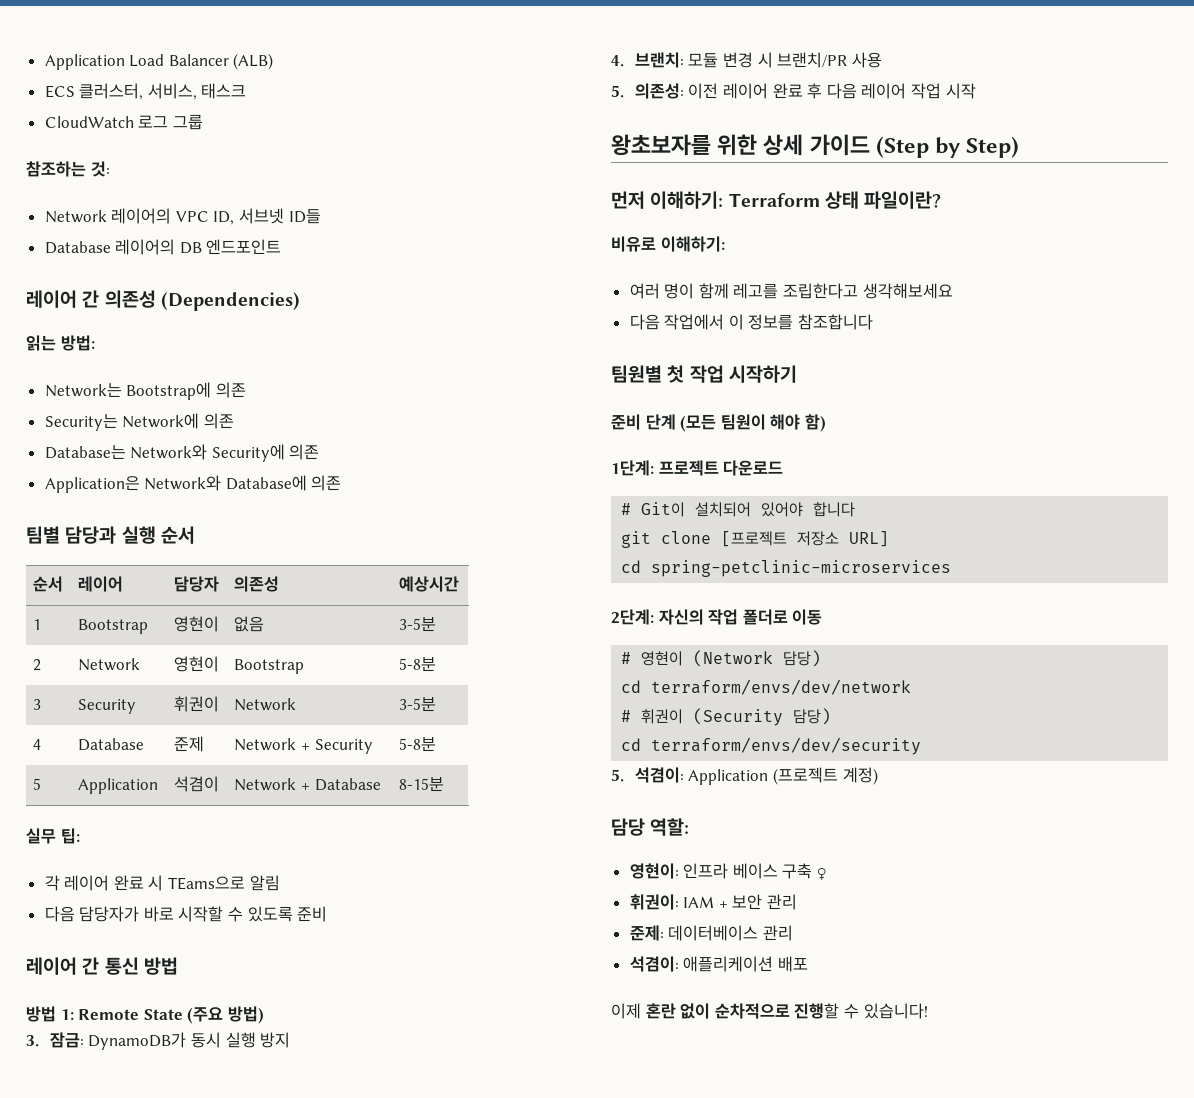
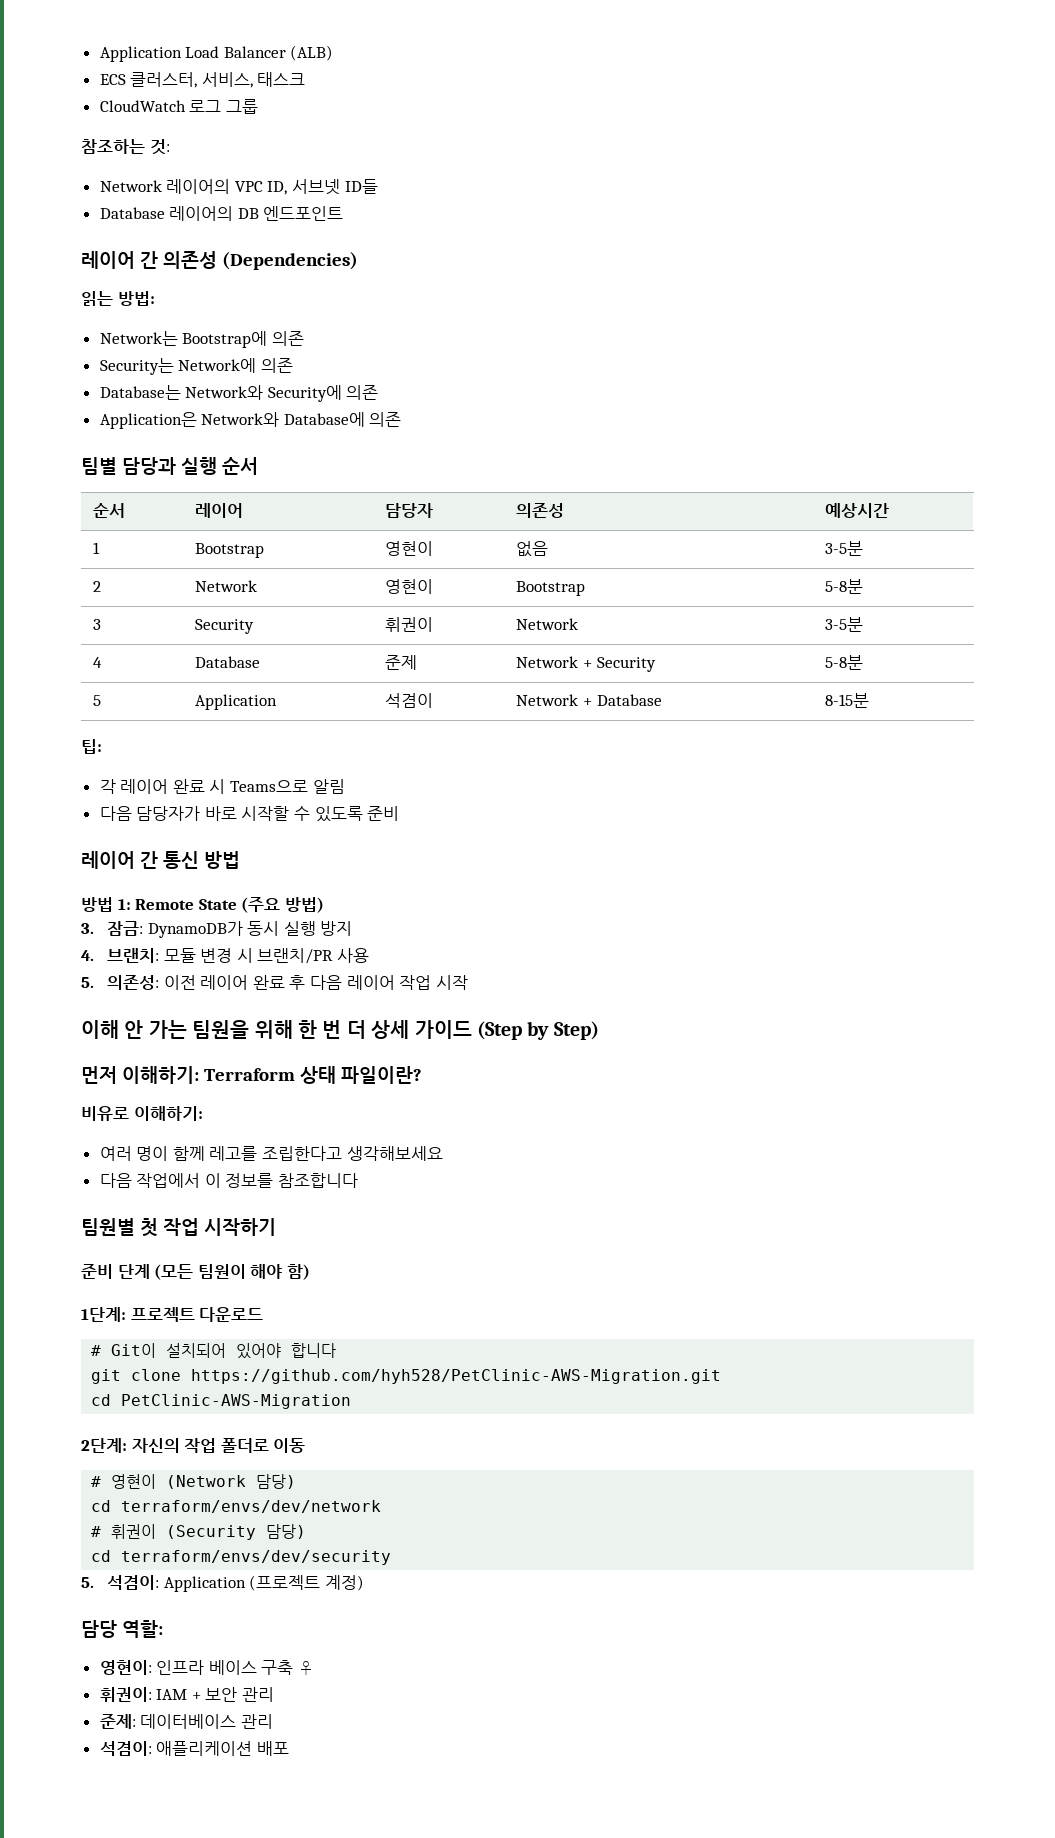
[26,828,56,844] 실무 -> (870, 700) none
[168,876,246,890] TEams으로 -> [230,780,309,792] Teams으로
[611,134,758,156] 왕초보자를 위한 -> [81,1020,366,1039] 이해 안 가는 팀원을 위해 한 번 더
[721,531,890,547] [621,560,952,577] [프로젝트 저장소 URL] // cd spring-petclinic-microservices -> [191,1369,722,1384] [91,1394,352,1409] https://github.com/hyh528/PetClinic-AWS-Migration.git // cd PetClinic-AWS-Migration
[611,1003,928,1019] // 이제 혼란 없이 순차적으로 진행할 수 있습니다! -> (289, 1748) none

